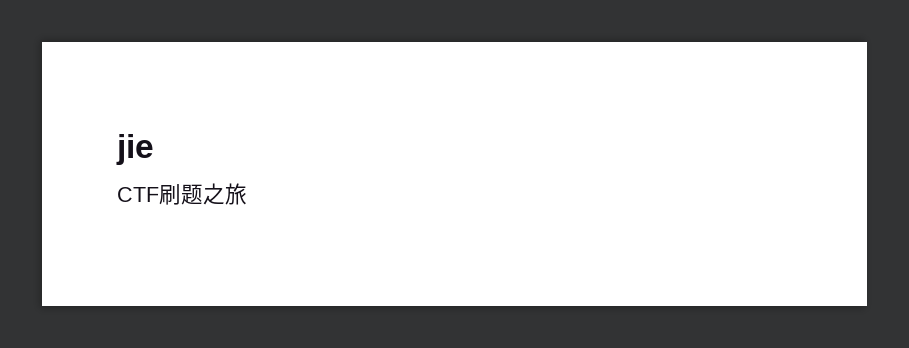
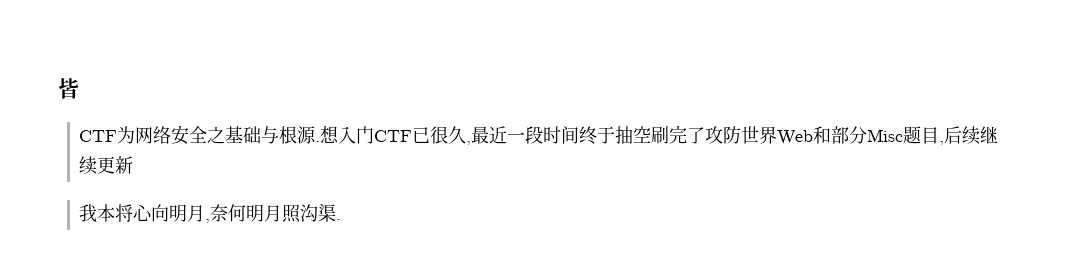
[116,134,154,165] [117,183,247,205] jie // CTF刷题之旅 -> [58,78,79,99] [79,125,999,145] [79,156,134,175] [79,204,342,223] 皆 // CTF为网络安全之基础与根源.想入门CTF已很久,最近一段时间终于抽空刷完了攻防世界Web和部分Misc题目,后续继续更新 // 我本将心向明月,奈何明月照沟渠.

